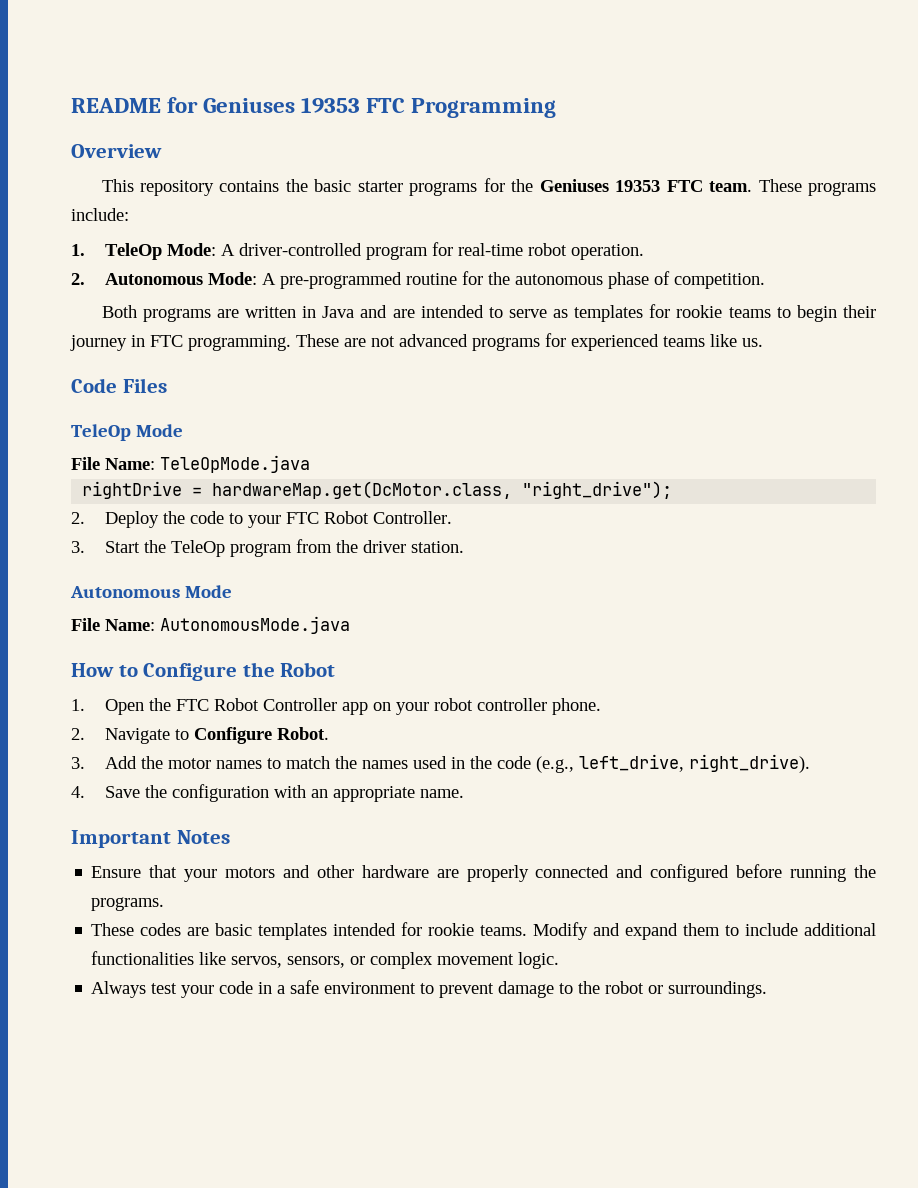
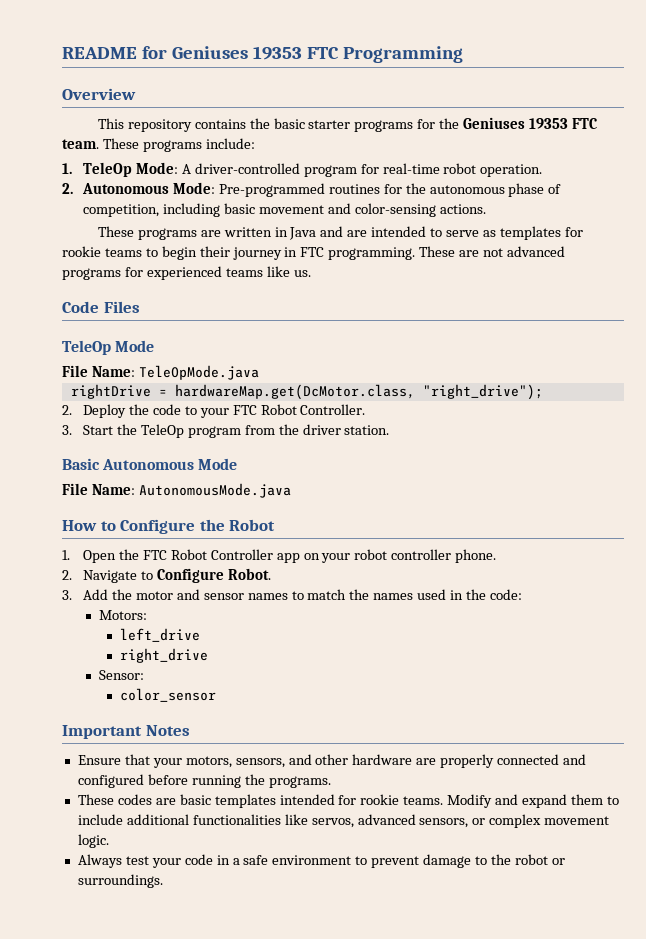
[261,272,457,289] A pre-programmed routine -> [218,183,380,197] Pre-programmed routines
[673,273,765,289] [101,305,137,318] competition. // Both -> [83,203,486,217] [97,226,134,237] competition, including basic movement and color-sensing actions. // These
(464, 547) none -> [62,458,100,470] Basic
(211, 763) none -> [176,589,244,600] and sensor
[496,754,810,773] [71,784,464,802] code (e.g., left_drive, right_drive). // 4. Save the configuration with an appropriate name. -> [489,589,522,600] [98,610,147,620] [119,628,200,642] [119,648,208,663] [98,670,144,680] [119,688,216,702] code: // Motors: // left_drive // right_drive // Sensor: // color_sensor
[225,867,276,878] motors -> [185,756,285,768] motors, sensors,
(283, 962) none -> [357,814,416,825] advanced

